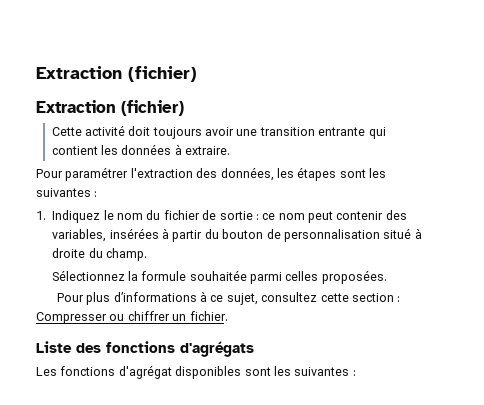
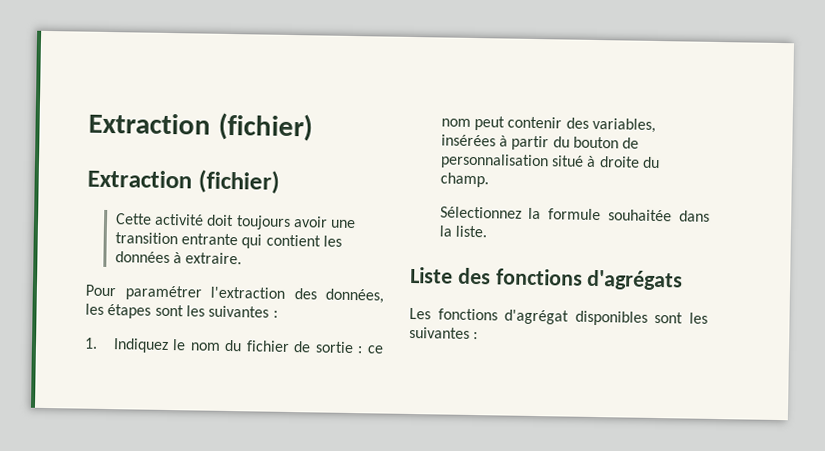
[250,270,387,284] [56,291,401,305] [36,311,228,324] parmi celles proposées. // Pour plus d’informations à ce sujet, consultez cette section : Compresser ou chiffrer un fichier. -> [679,210,710,222] [438,225,487,238] dans la liste.

